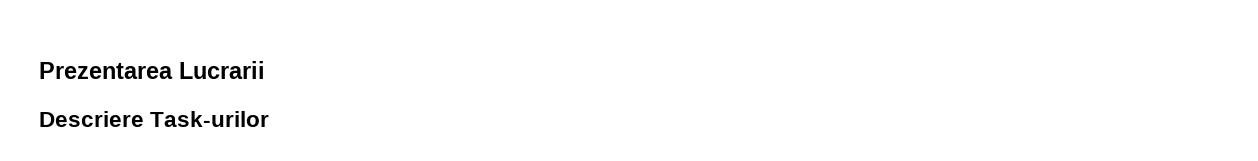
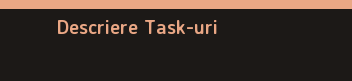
[39,61,265,79] [39,111,270,127] Prezentarea Lucrarii // Descriere Task-urilor -> [57,20,218,34] Descriere Task-uri

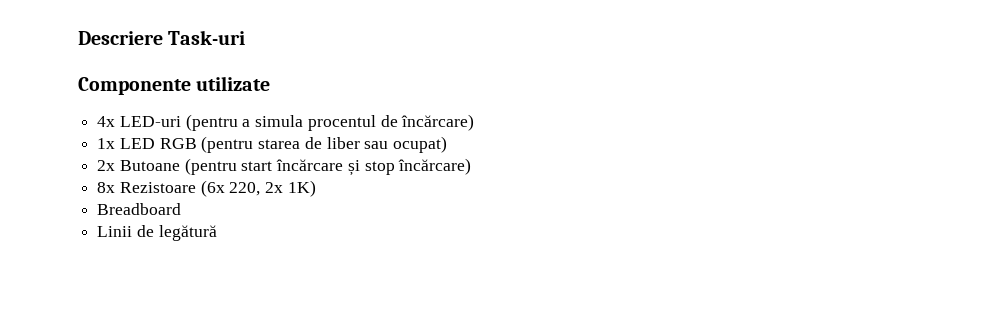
(218, 27) none -> [78,76,271,95] [97,114,475,131] [97,136,448,153] [97,158,472,176] [97,180,316,197] [97,203,182,215] [97,225,217,241] // Componente utilizate // 4x LED-uri (pentru a simula procentul de încărcare) // 1x LED RGB (pentru starea de liber sau ocupat) // 2x Butoane (pentru start încărcare și stop încărcare) // 8x Rezistoare (6x 220, 2x 1K) // Breadboard // Linii de legătură

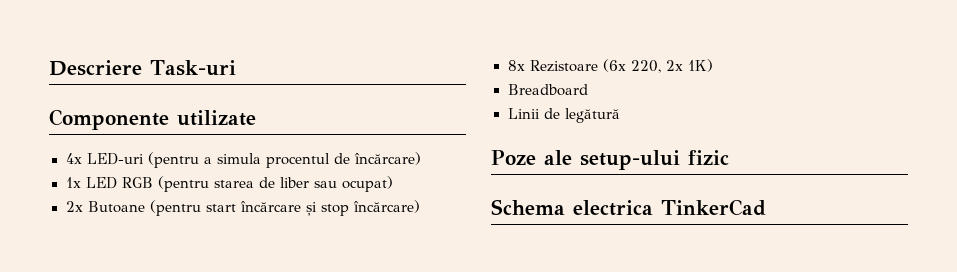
(217, 233) none -> [491,150,729,170] [491,199,766,216] // Poze ale setup-ului fizic // Schema electrica TinkerCad

